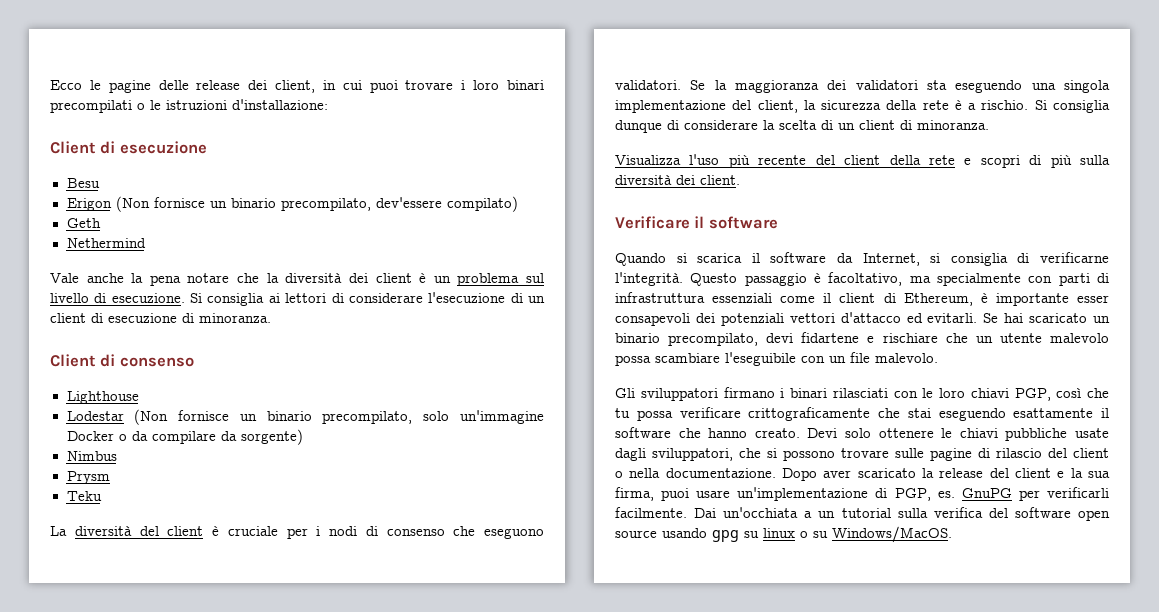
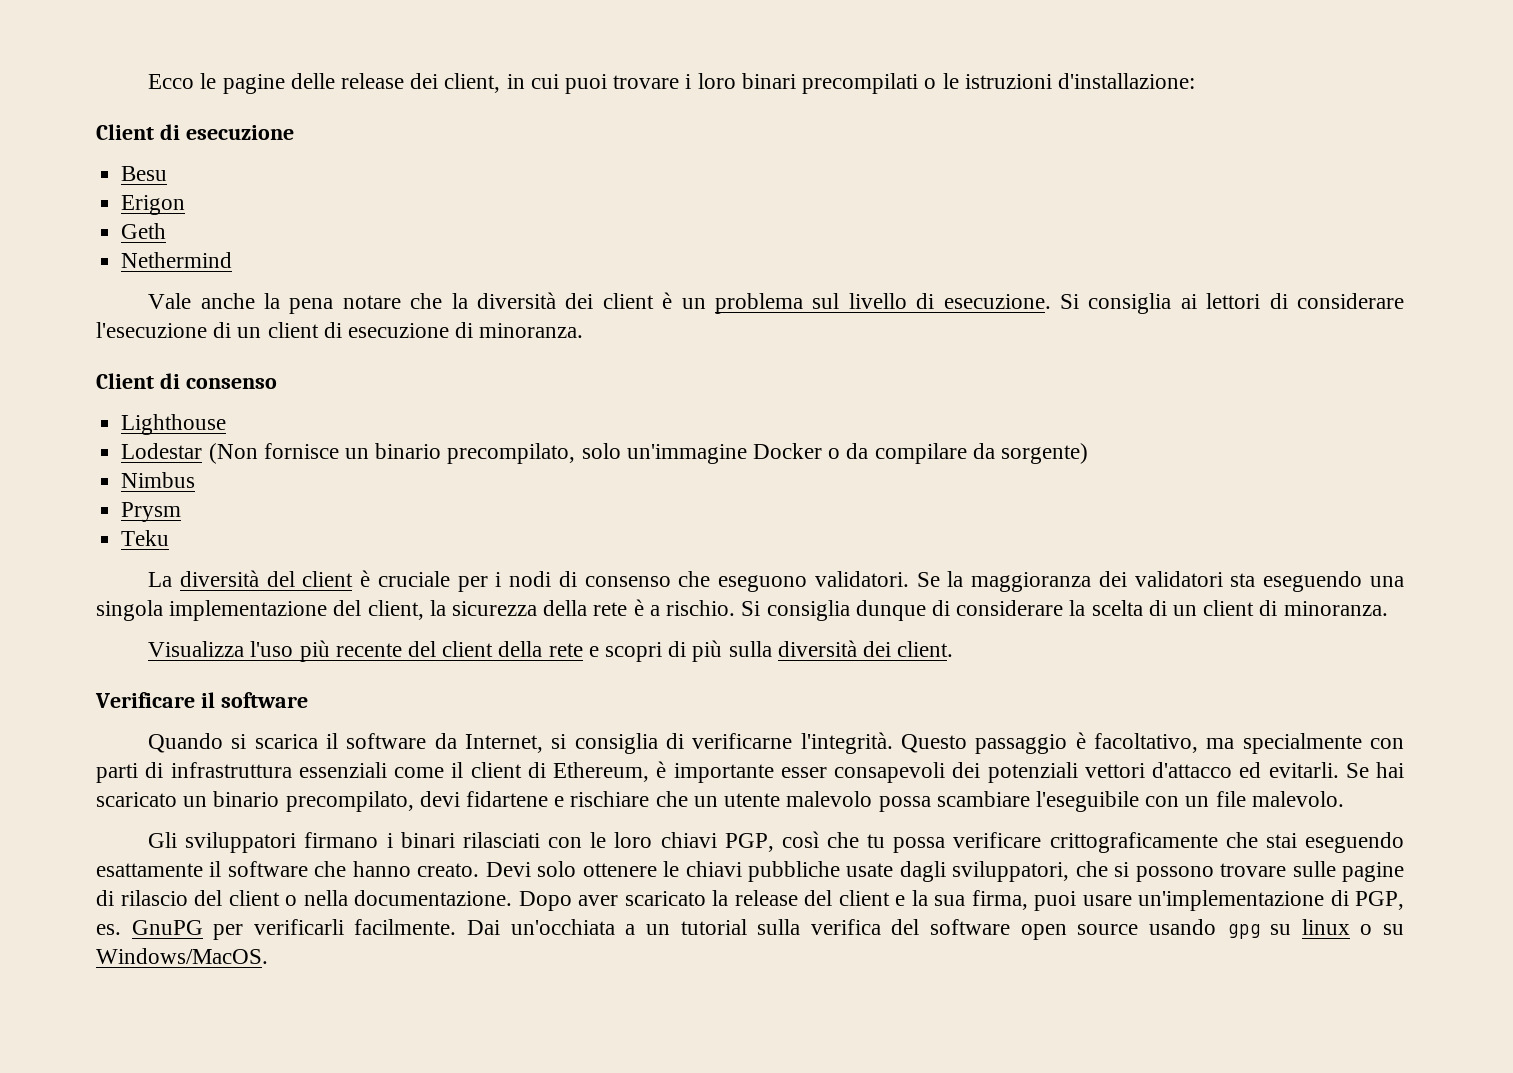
[115,196,518,212] (Non fornisce un binario precompilato, dev'essere compilato) -> (186, 205) none

